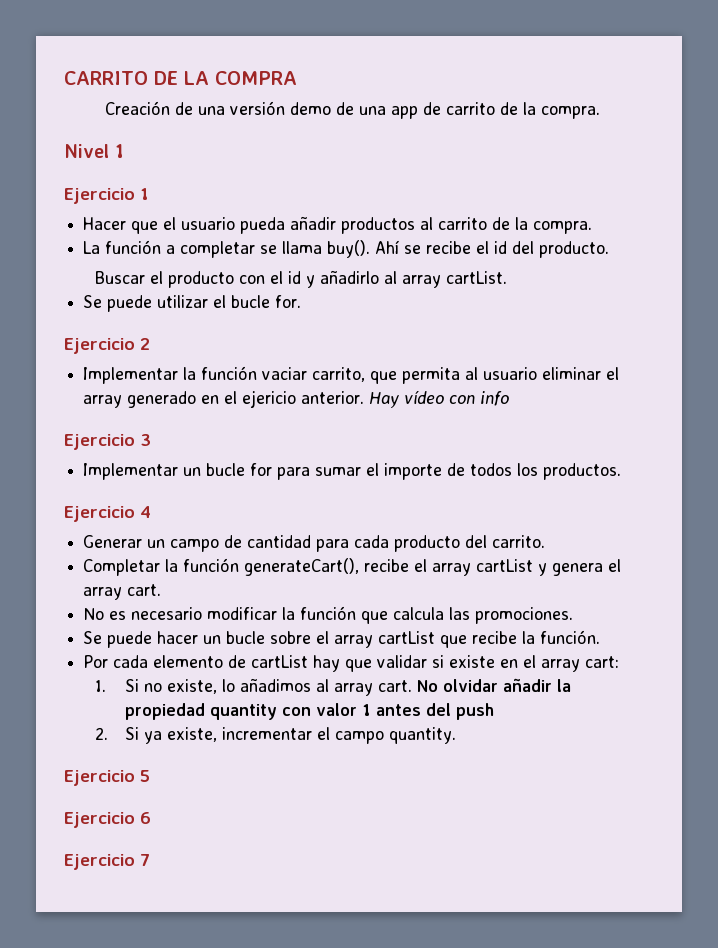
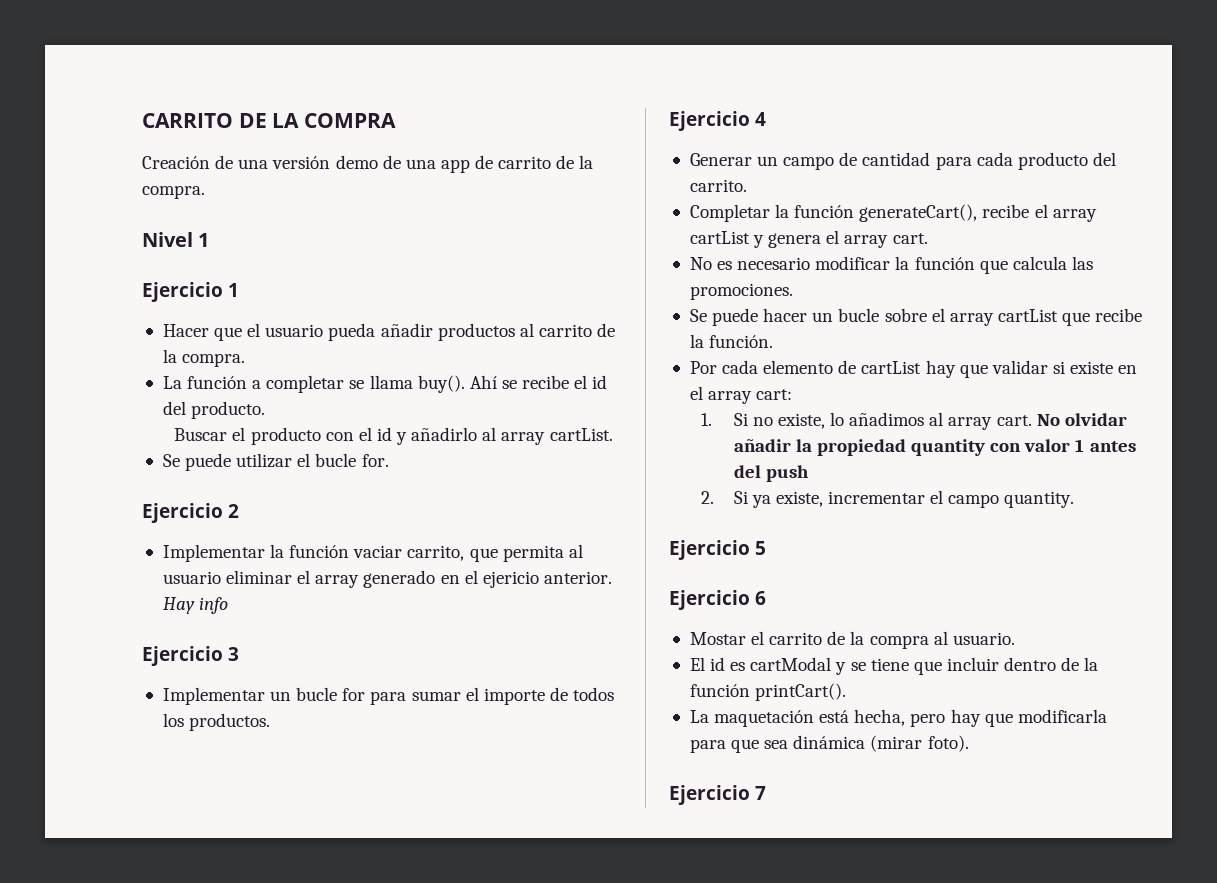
[404,391,476,404] vídeo con -> (195, 605) none
(151, 818) none -> [689,631,1015,649] [689,657,1099,675] [689,683,847,701] [689,709,1107,727] [689,735,969,753] // Mostar el carrito de la compra al usuario. // El id es cartModal y se tiene que incluir dentro de la función printCart(). // La maquetación está hecha, pero hay que modificarla para que sea dinámica (mirar foto).

